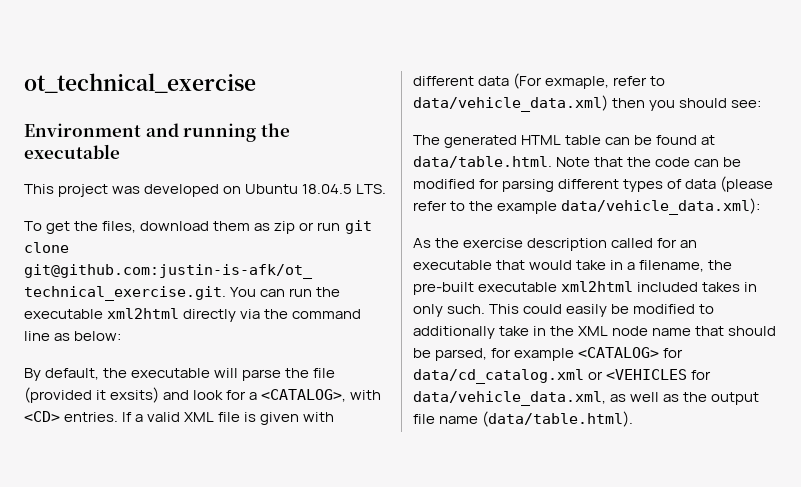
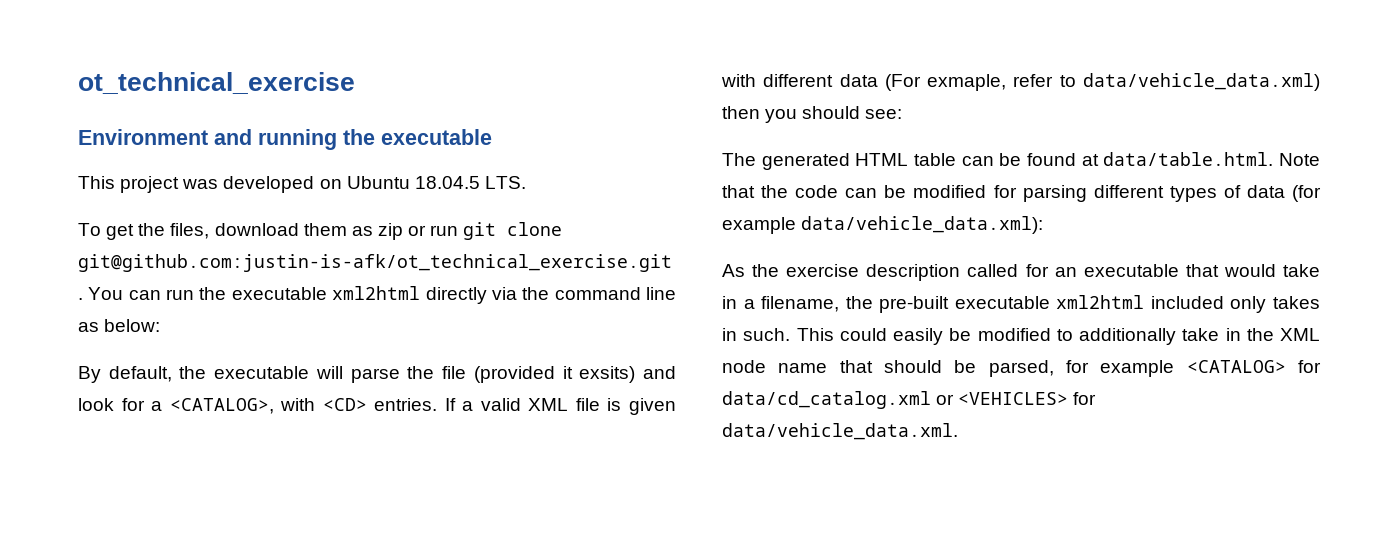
[720,176,774,192] [413,201,494,211] (please refer to the -> [1292,185,1321,202] (for
(699, 287) none -> [1230,296,1267,313] only
[413,304,443,317] only -> (737, 334) none
[606,369,712,380] [413,391,760,406] [413,411,634,427] <VEHICLES for data/vehicle_data.xml, as well as the output file name (data/table.html). -> [958,392,1097,405] [722,423,958,440] <VEHICLES> for data/vehicle_data.xml.

